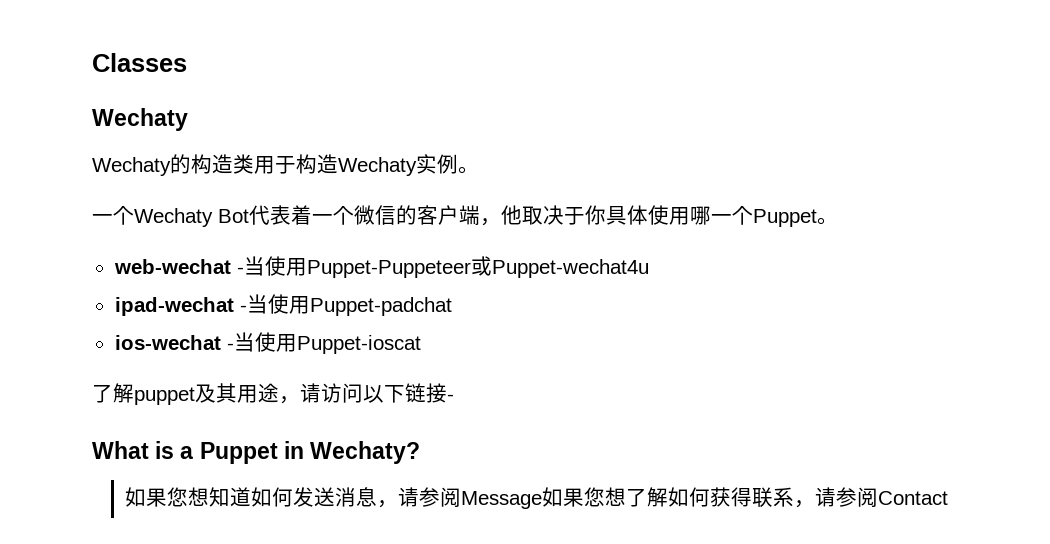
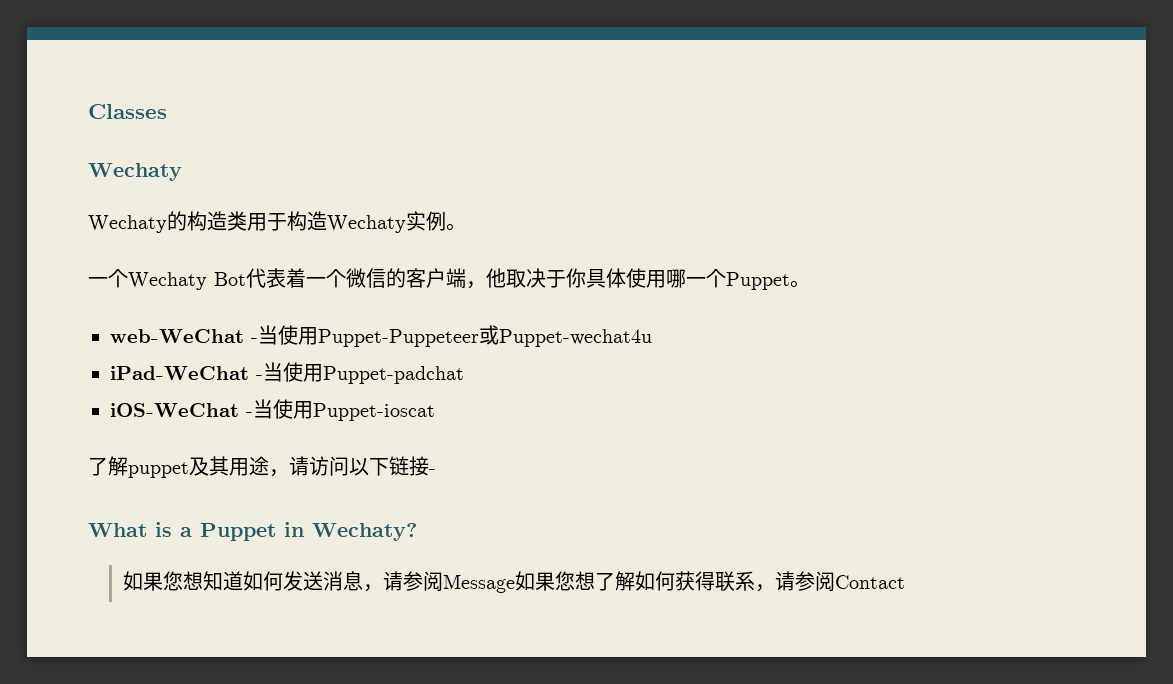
[113,259,231,274] web-wechat -> [110,329,244,343] web-WeChat
[114,297,234,316] ipad-wechat -> [110,366,249,380] iPad-WeChat
[114,335,221,350] ios-wechat -> [110,403,239,417] iOS-WeChat

